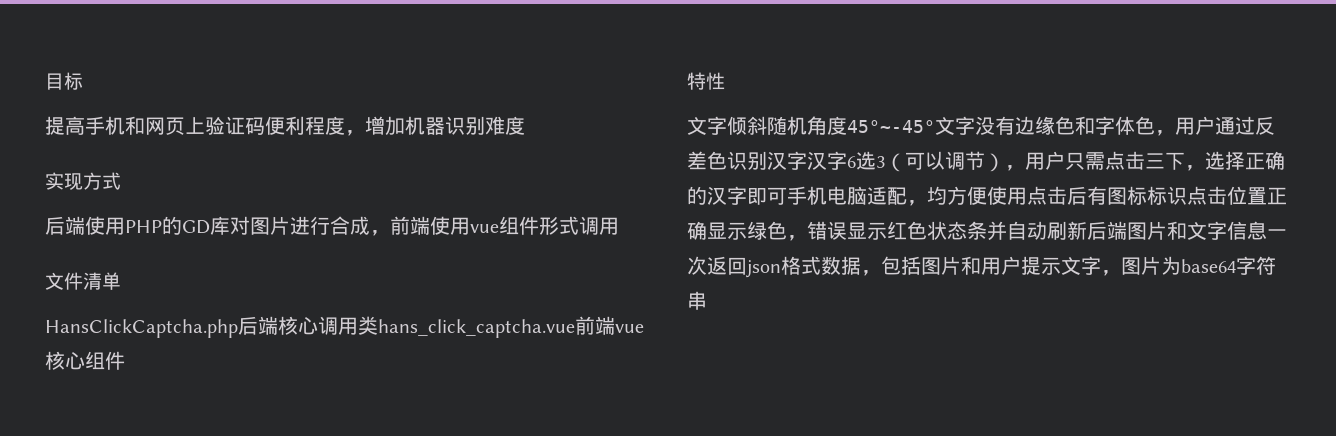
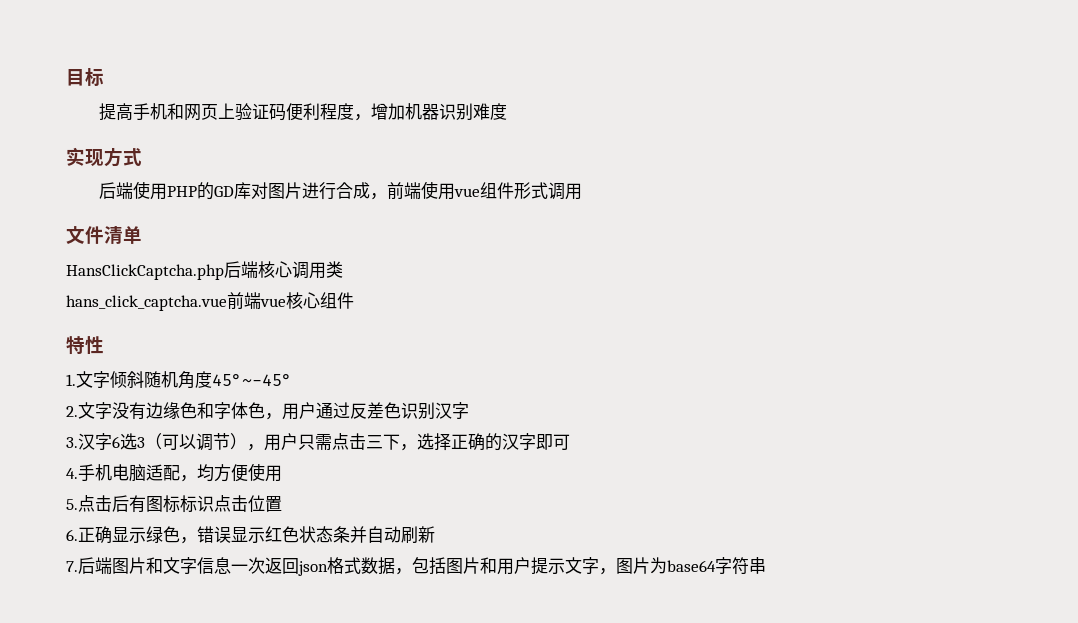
(378, 325) none -> (343, 269) //
(725, 81) none -> [66,374,76,386] 1.
(935, 126) none -> [66,406,78,417] // 2.
(807, 160) none -> [66,437,78,448] // 3.
(787, 196) none -> [66,468,78,479] // 4.
(1027, 196) none -> [66,499,78,510] // 5.
(1267, 196) none -> [66,529,78,541] // 6.
(1087, 230) none -> [66,561,78,572] // 7.

